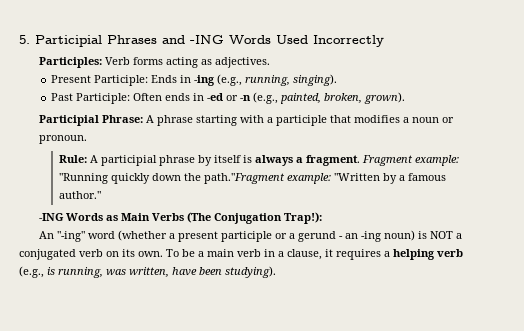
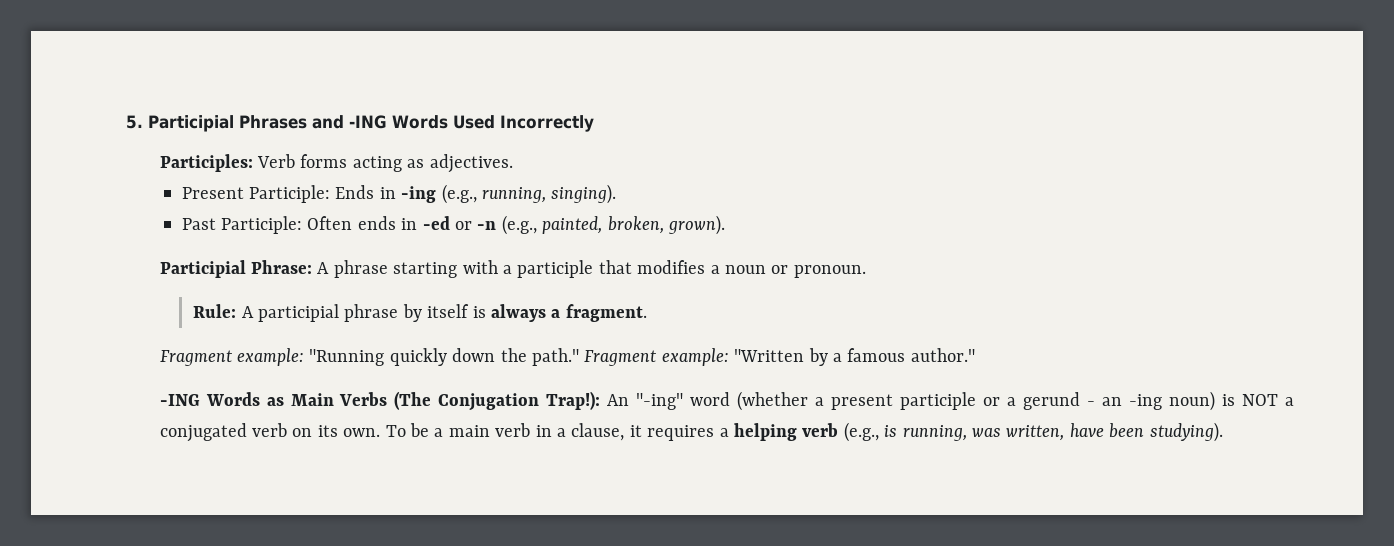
(360, 160) none -> (647, 313) //
[203,173,285,184] path."Fragment -> [531,348,657,366] path." Fragment
(322, 218) // -> (601, 400) none

